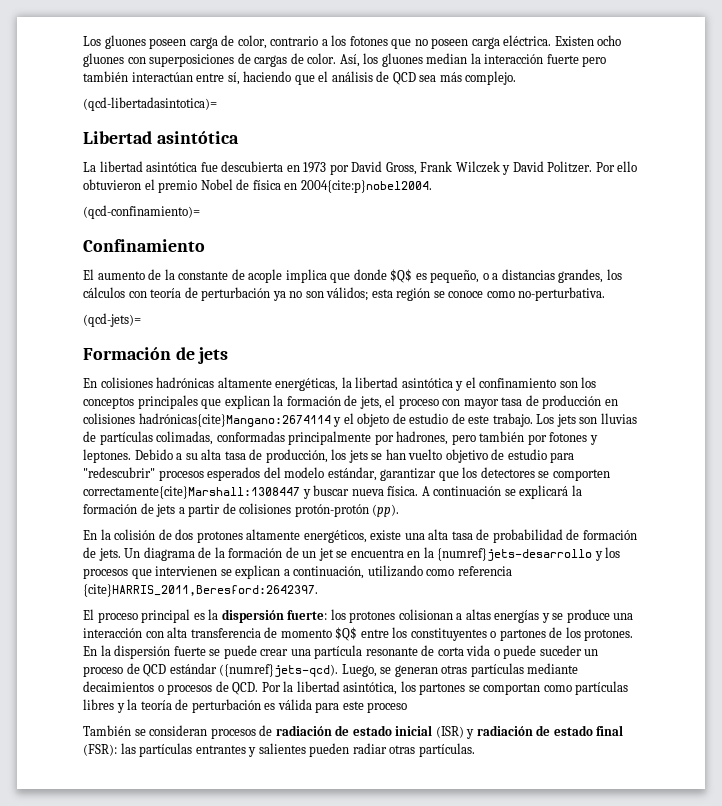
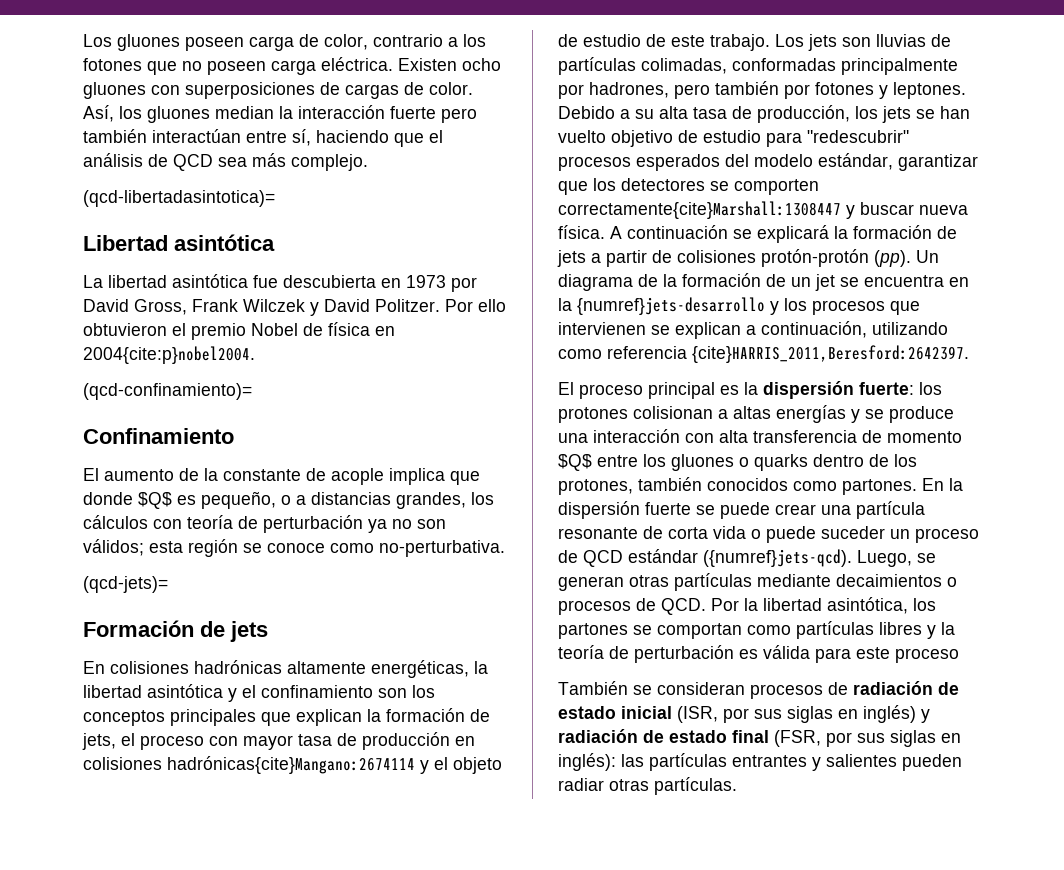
[83,529,637,543] [83,547,121,561] // En la colisión de dos protones altamente energéticos, existe una alta tasa de probabilidad de formación de jets. -> (911, 258) none
[410,627,634,641] constituyentes o partones de los protones. -> [671,454,917,471] [558,477,917,495] gluones o quarks dentro de los protones, también conocidos como partones.
[435,726,464,738] (ISR) -> [677,705,916,723] (ISR, por sus siglas en inglés)
[83,744,117,756] (FSR): -> [774,730,961,747] [558,753,616,771] (FSR, por sus siglas en inglés):

